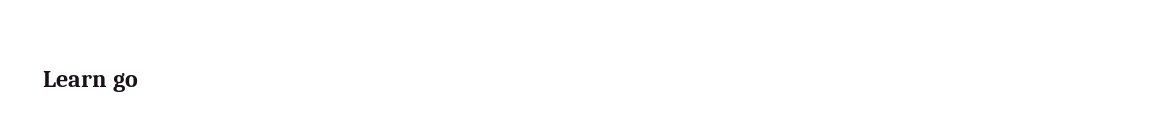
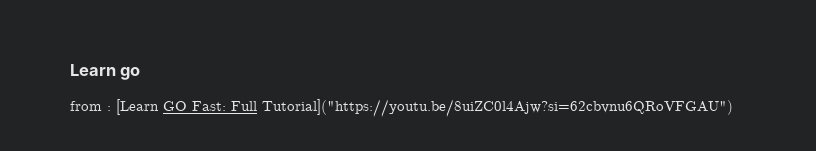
(139, 82) none -> [70,99,733,117] // from : [Learn GO Fast: Full Tutorial]("https://youtu.be/8uiZC0l4Ajw?si=62cbvnu6QRoVFGAU")

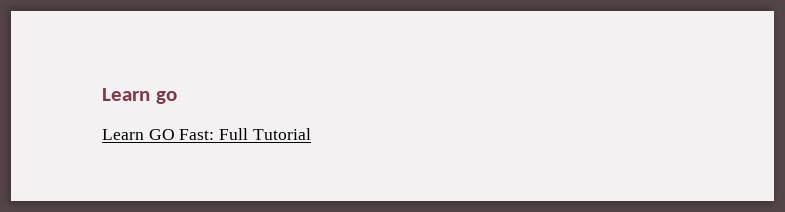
[70,99,159,115] from : [Learn -> [102,129,144,140] Learn
[262,99,733,117] Tutorial]("https://youtu.be/8uiZC0l4Ajw?si=62cbvnu6QRoVFGAU") -> [252,128,311,140] Tutorial

